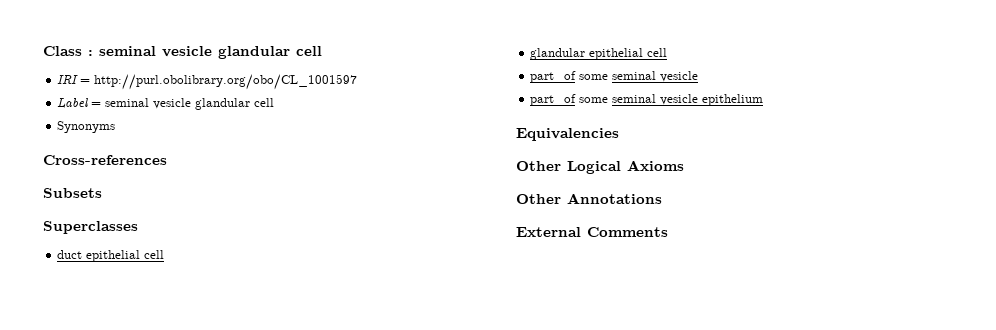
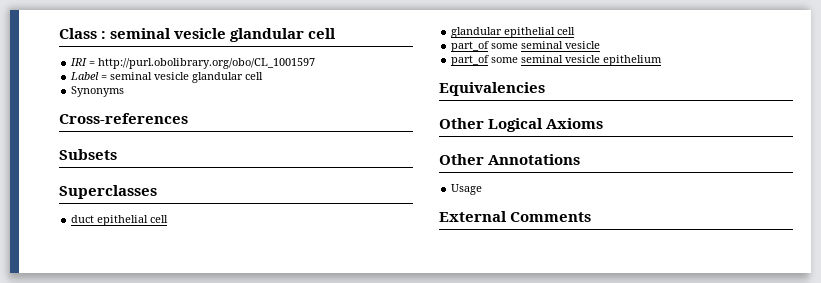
(662, 198) none -> [451,184,483,195] // Usage

